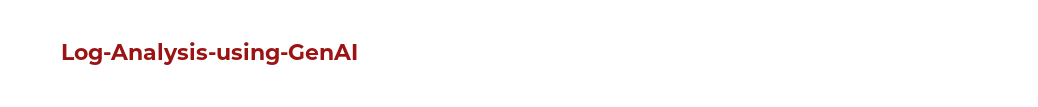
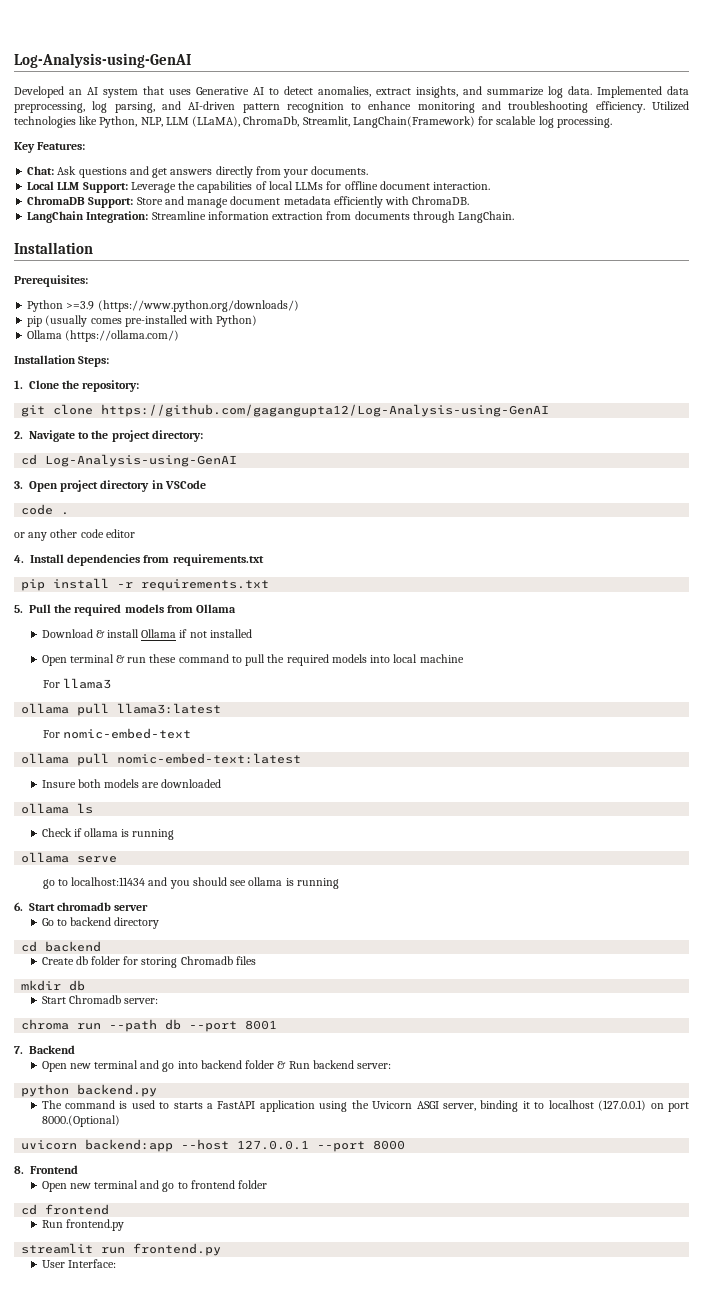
[61,42,358,65] Log-Analysis-using-GenAI -> [14,53,191,68] [14,86,689,98] [14,101,689,113] [14,116,612,128] [14,142,86,153] [27,166,369,178] [27,181,491,193] [27,196,470,208] [27,211,515,223] [14,242,93,254] [14,275,88,287] [27,300,299,312] [27,315,258,327] [27,330,180,342] [14,355,110,367] [14,380,140,392] [21,404,550,417] [14,430,203,442] [21,454,238,467] [14,480,206,492] [21,504,70,515] [14,529,135,541] [14,554,264,566] [21,578,270,591] [14,604,237,616] [41,629,252,638] [41,654,464,666] [42,678,111,689] [21,703,222,716] [42,728,191,739] [21,753,302,766] [41,779,222,788] [21,803,94,814] [41,828,175,840] [21,852,118,863] [42,877,339,889] [14,902,149,911] [41,917,160,929] [21,941,102,952] [41,956,256,968] [21,980,86,991] [41,995,158,1004] [21,1019,278,1032] [14,1045,75,1054] [41,1060,392,1072] [21,1084,158,1097] [41,1100,689,1112] [41,1115,120,1127] [21,1139,406,1152] [14,1165,78,1174] [41,1180,268,1192] [21,1204,110,1215] [41,1219,124,1231] [21,1243,222,1256] [41,1259,116,1268] Log-Analysis-using-GenAI // Developed an AI system that uses Generative AI to detect anomalies, extract insights, and summarize log data. Implemented data preprocessing, log parsing, and AI-driven pattern recognition to enhance monitoring and troubleshooting efficiency. Utilized technologies like Python, NLP, LLM (LLaMA), ChromaDb, Streamlit, LangChain(Framework) for scalable log processing. // Key Features: // Chat: Ask questions and get answers directly from your documents. // Local LLM Support: Leverage the capabilities of local LLMs for offline document interaction. // ChromaDB Support: Store and manage document metadata efficiently with ChromaDB. // LangChain Integration: Streamline information extraction from documents through LangChain. // Installation // Prerequisites: // Python >=3.9 (https://www.python.org/downloads/) // pip (usually comes pre-installed with Python) // Ollama (https://ollama.com/) // Installation Steps: // 1. Clone the repository: // git clone https://github.com/gagangupta12/Log-Analysis-using-GenAI // 2. Navigate to the project directory: // cd Log-Analysis-using-GenAI // 3. Open project directory in VSCode // code . // or any other code editor // 4. Install dependencies from requirements.txt // pip install -r requirements.txt // 5. Pull the required models from Ollama // Download & install Ollama if not installed // Open terminal & run these command to pull the required models into local machine // For llama3 // ollama pull llama3:latest // For nomic-embed-text // ollama pull nomic-embed-text:latest // Insure both models are downloaded // ollama ls // Check if ollama is running // ollama serve // go to localhost:11434 and you should see ollama is running // 6. Start chromadb server // Go to backend directory // cd backend // Create db folder for storing Chromadb files // mkdir db // Start Chromadb server: // chroma run --path db --port 8001 // 7. Backend // Open new terminal and go into backend folder & Run backend server: // python backend.py // The command is used to starts a FastAPI application using the Uvicorn ASGI server, binding it to localhost (127.0.0.1) on port 8000.(Optional) // uvicorn backend:app --host 127.0.0.1 --port 8000 // 8. Frontend // Open new terminal and go to frontend folder // cd frontend // Run frontend.py // streamlit run frontend.py // User Interface:

